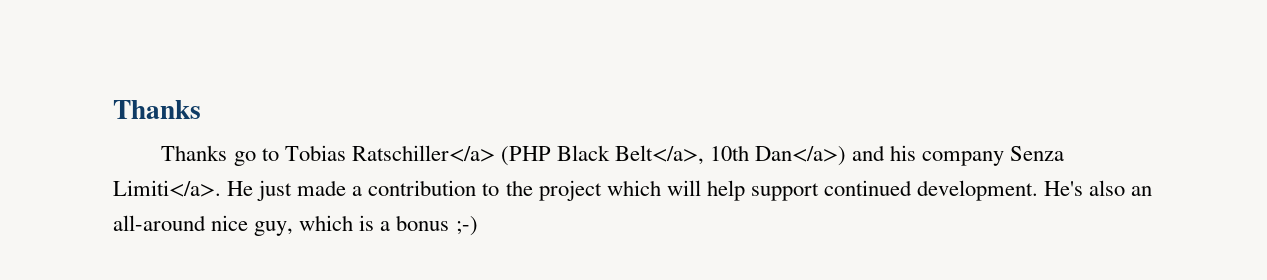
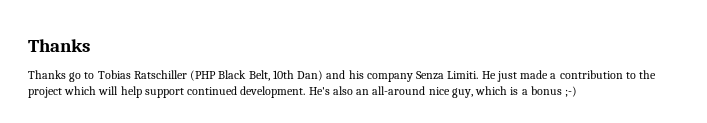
[351,145,495,162] Ratschiller</a> -> [133,70,187,79] Ratschiller
[614,145,847,166] Belt</a>, 10th Dan</a>) -> [248,70,324,81] Belt, 10th Dan)
[113,180,221,197] Limiti</a>. -> [447,71,479,79] Limiti.

